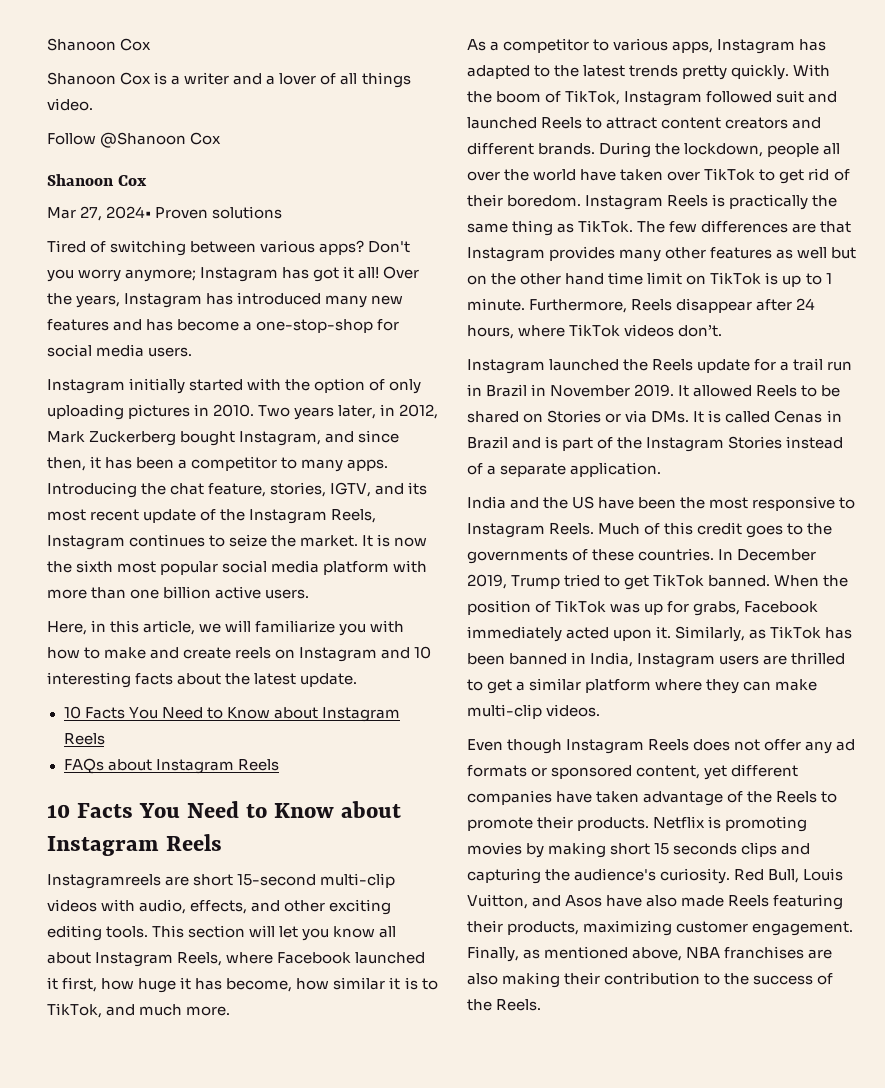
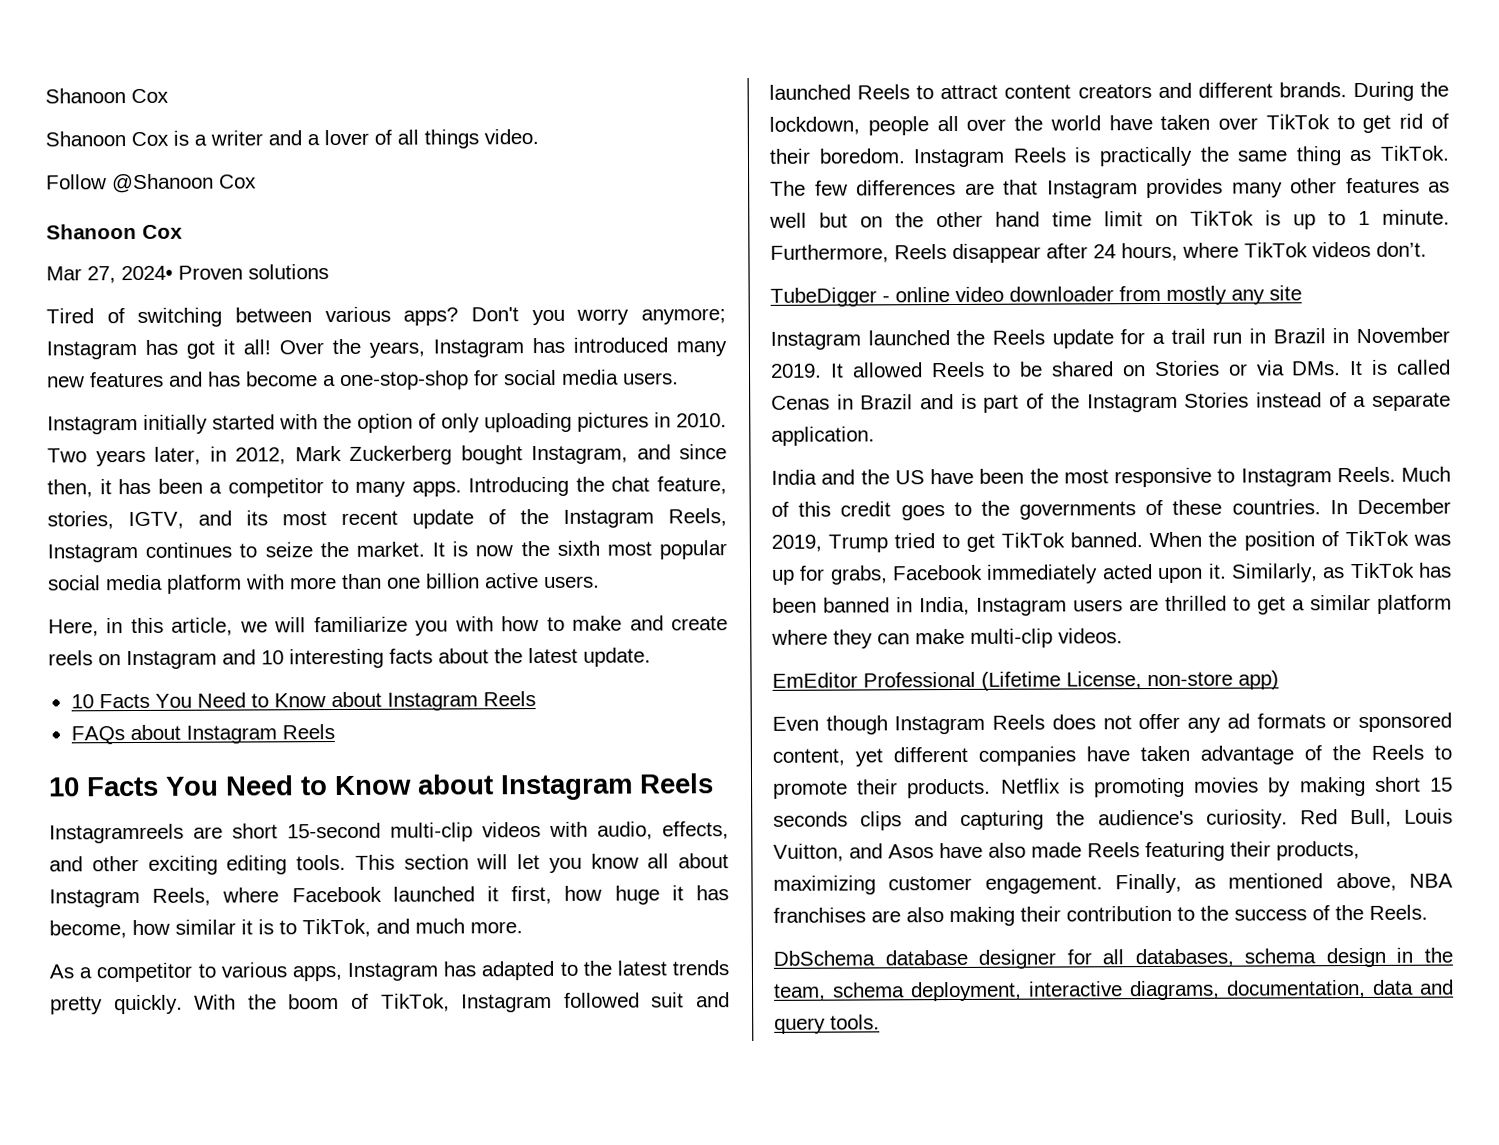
(723, 330) none -> [770,285,1302,307] // TubeDigger - online video downloader from mostly any site
(601, 710) none -> [772,670,1279,691] // EmEditor Professional (Lifetime License, non-store app)
(542, 1005) none -> [773,947,1453,969] [774,979,1454,1002] [774,1014,880,1034] // DbSchema database designer for all databases, schema design in the team, schema deployment, interactive diagrams, documentation, data and query tools.

